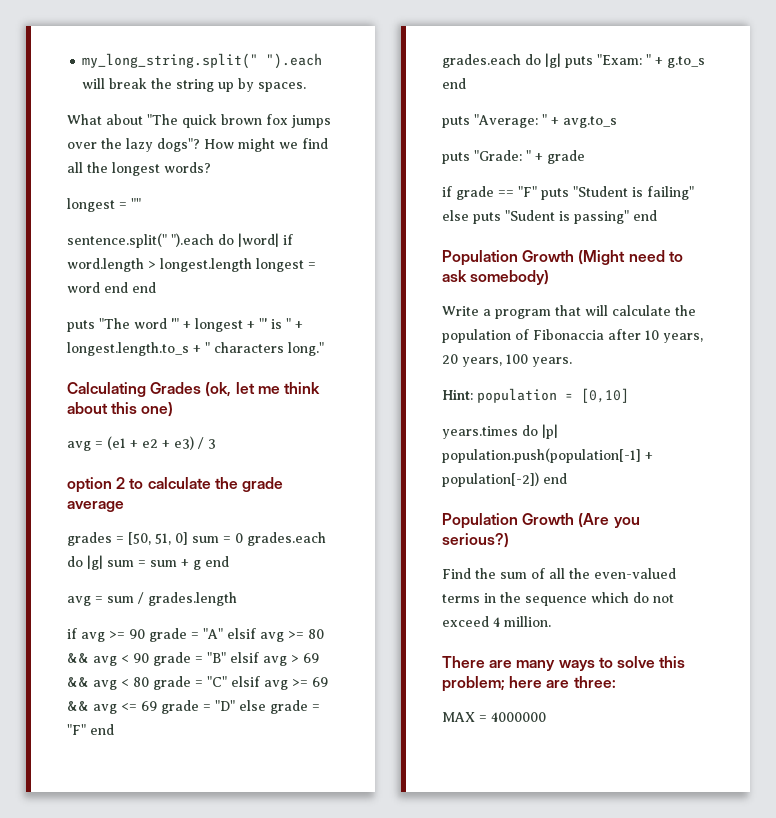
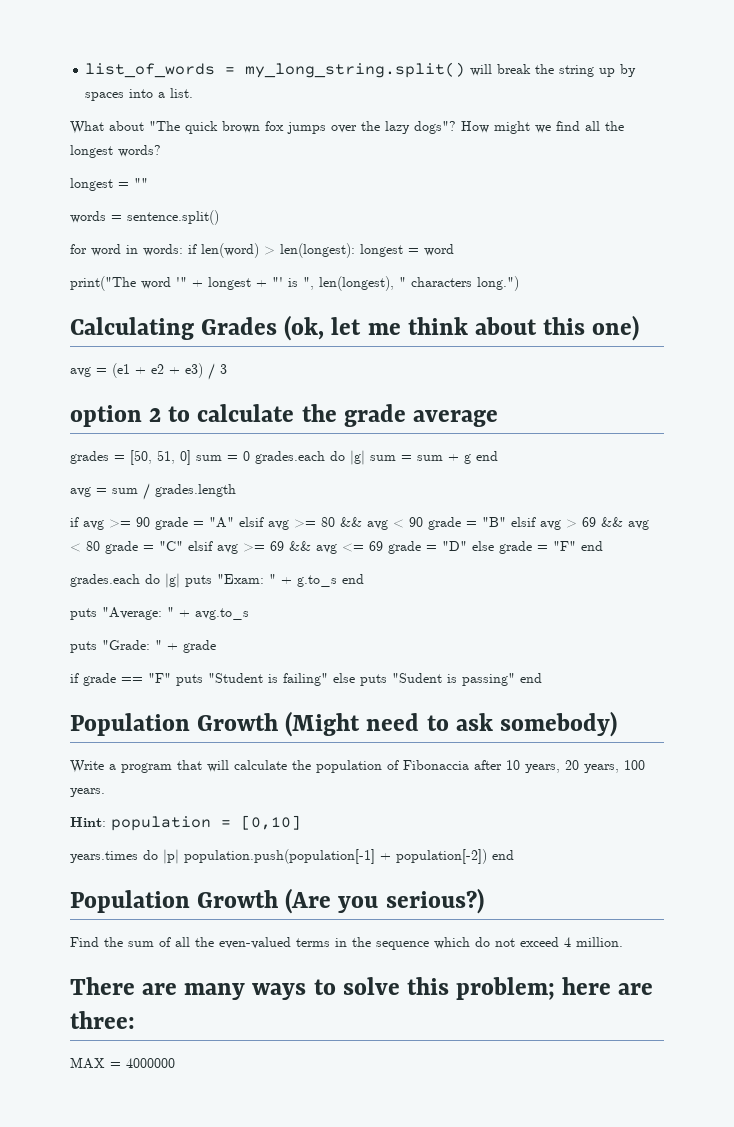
[82,53,323,69] my_long_string.split(" ").each -> [85,62,466,78] list_of_words = my_long_string.split()
[258,82,307,92] spaces. -> [85,88,194,101] spaces into a list.
[67,233,293,248] [67,258,252,272] sentence.split(" ").each do |word| if word.length > longest.length -> [70,210,219,225] [70,243,355,258] words = sentence.split() // for word in words: if len(word) > len(longest):
[104,282,156,293] [67,318,130,332] end end // puts "The -> [70,276,136,291] // print("The
[286,318,303,329] [67,342,201,356] " + longest.length.to_s + -> [303,276,394,291] ", len(longest),
[288,342,324,356] long." -> [477,276,519,291] long.")

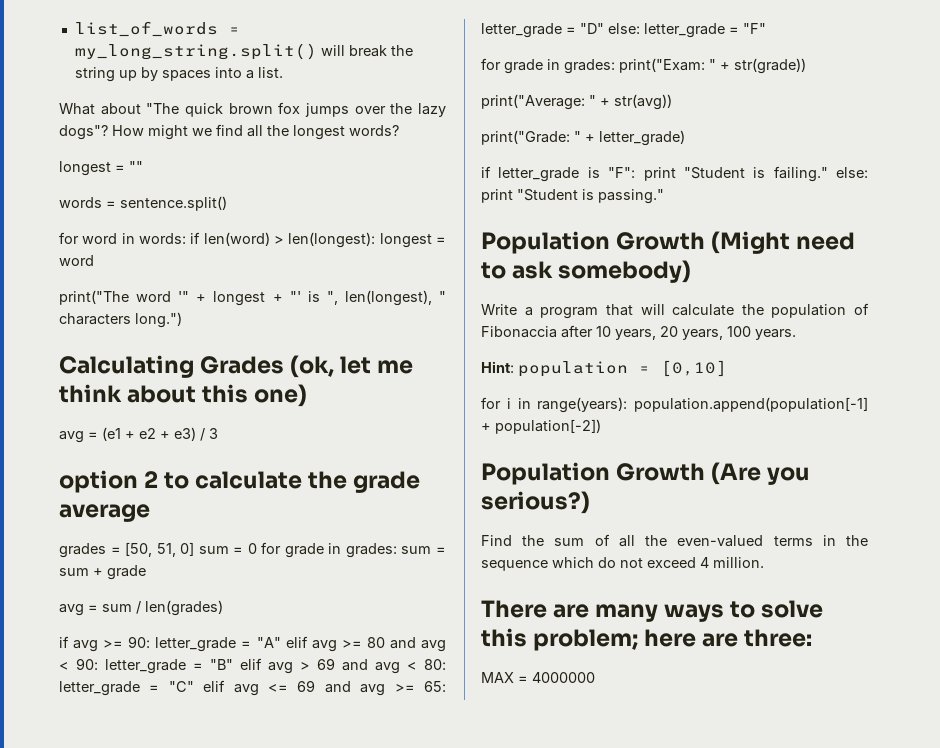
[255,450,365,465] grades.each do |g| -> [261,542,397,558] for grade in grades:
[464,451,498,464] g end -> [107,565,146,580] grade
[155,484,236,497] grades.length -> [145,600,223,616] len(grades)
[136,517,188,530] 90 grade -> [128,636,237,652] 90: letter_grade
[239,517,264,527] elsif -> [285,636,308,648] elif
[340,517,461,530] && avg < 90 grade -> [389,637,446,652] [59,658,186,674] and avg < 90: letter_grade
[511,517,536,527] elsif -> [240,658,262,670] elif
[601,517,649,530] [70,541,603,554] [70,573,364,588] [70,607,249,620] [70,640,216,653] [70,673,542,686] && avg < 80 grade = "C" elsif avg >= 69 && avg <= 69 grade = "D" else grade = "F" end // grades.each do |g| puts "Exam: " + g.to_s end // puts "Average: " + avg.to_s // puts "Grade: " + grade // if grade == "F" puts "Student is failing" else puts "Sudent is passing" end -> [342,659,446,674] [59,680,446,696] [481,23,766,38] [481,58,806,74] [481,94,672,110] [481,130,685,146] [481,166,868,182] [481,189,664,204] and avg < 80: letter_grade = "C" elif avg <= 69 and avg >= 65: letter_grade = "D" else: letter_grade = "F" // for grade in grades: print("Exam: " + str(grade)) // print("Average: " + str(avg)) // print("Grade: " + letter_grade) // if letter_grade is "F": print "Student is failing." else: print "Student is passing."
[70,849,375,864] years.times do |p| population.push(population[-1] -> [481,397,868,413] for i in range(years): population.append(population[-1]
[492,850,514,860] end -> (601, 426) none

